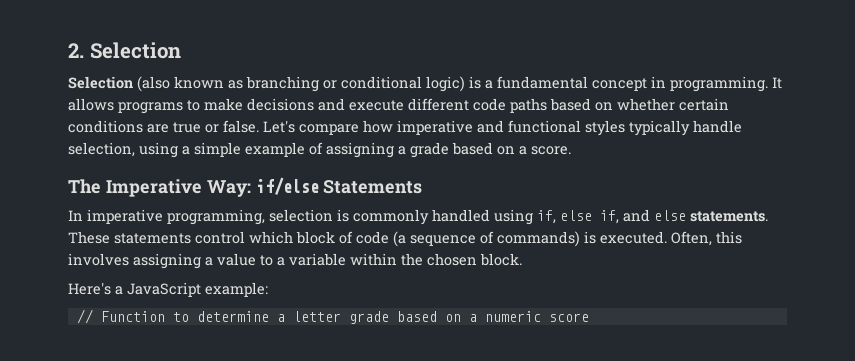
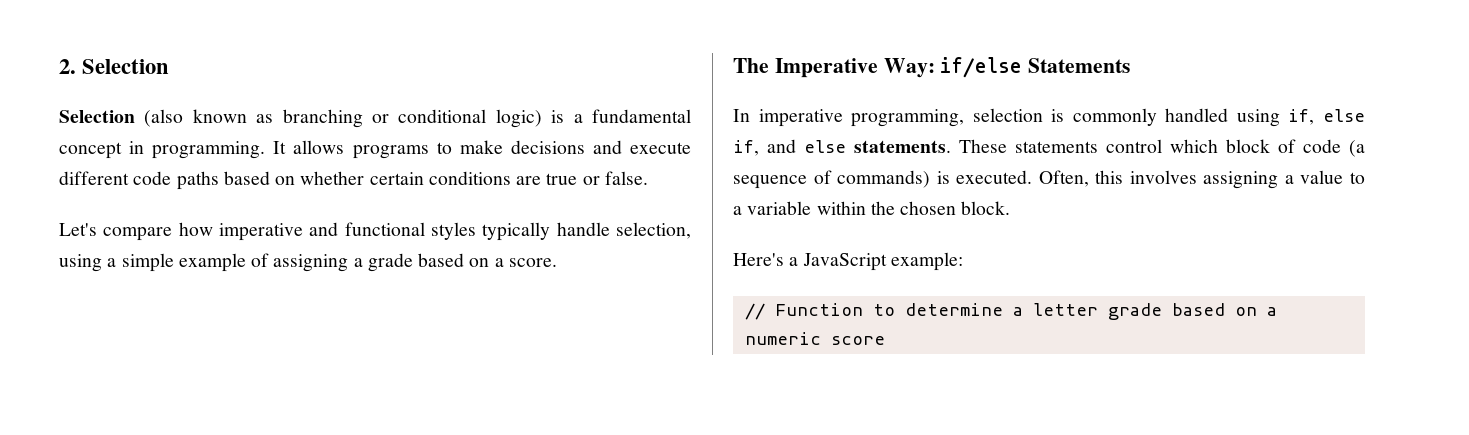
(259, 126) none -> (648, 178) //

